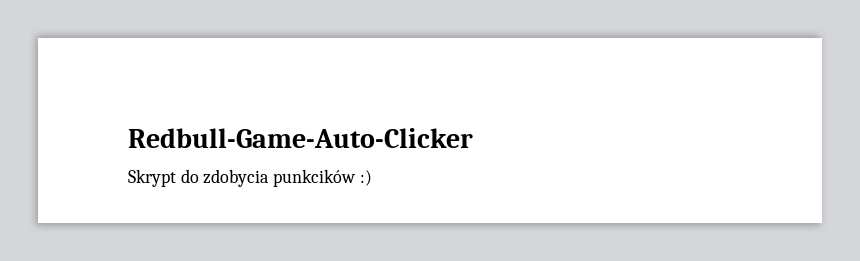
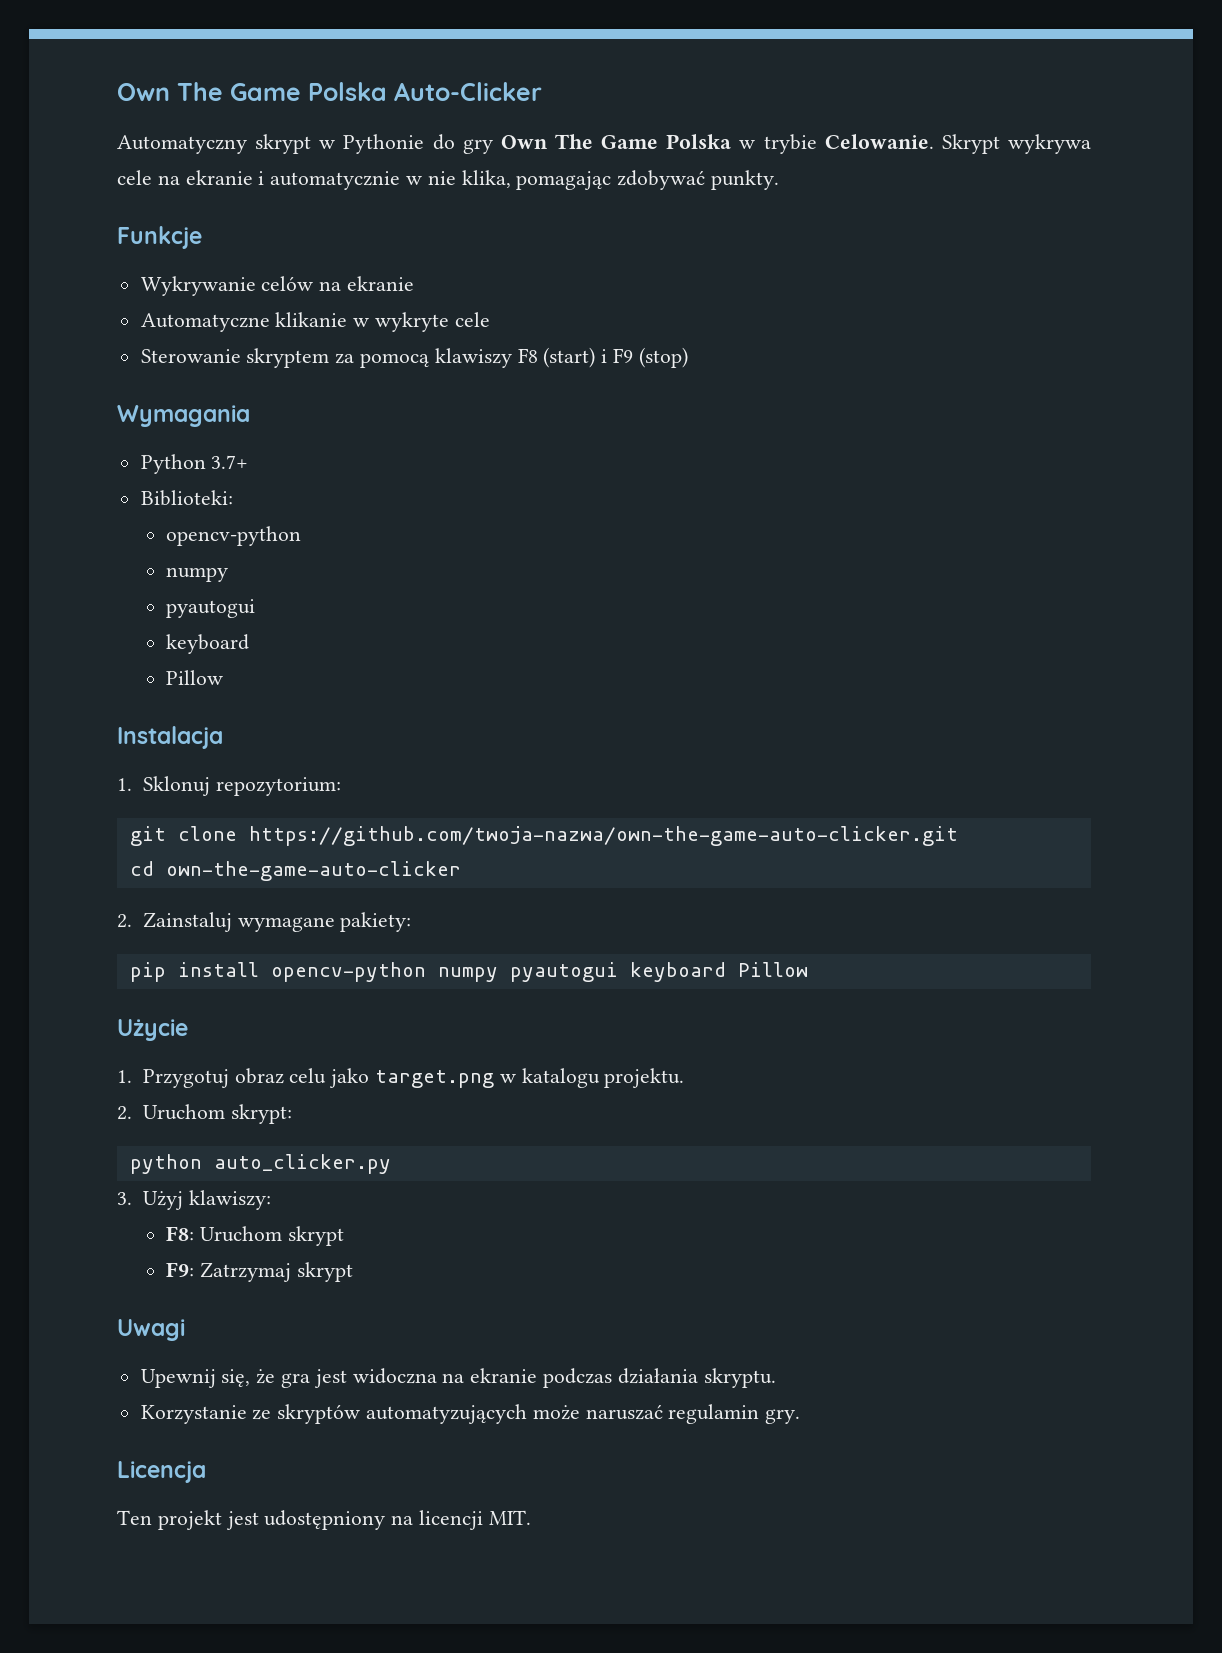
[128,128,473,148] [128,169,372,187] Redbull-Game-Auto-Clicker // Skrypt do zdobycia punkcików :) -> [117,82,542,101] [117,134,1091,154] [117,170,780,190] [117,226,202,249] [140,276,415,296] [140,312,490,332] [140,347,688,368] [117,405,250,427] [140,454,249,474] [140,490,233,506] [166,526,302,546] [166,567,229,582] [166,599,256,618] [166,634,250,654] [166,670,224,685] [117,726,223,749] [117,776,341,796] [129,826,958,846] [129,861,461,881] [117,912,412,932] [129,962,808,982] [117,1019,188,1041] [117,1068,685,1088] [117,1104,292,1124] [129,1154,391,1174] [117,1190,271,1210] [166,1226,344,1246] [166,1262,353,1282] [117,1319,185,1341] [140,1368,776,1388] [140,1404,801,1424] [117,1461,206,1483] [117,1510,531,1530] Own The Game Polska Auto-Clicker // Automatyczny skrypt w Pythonie do gry Own The Game Polska w trybie Celowanie. Skrypt wykrywa cele na ekranie i automatycznie w nie klika, pomagając zdobywać punkty. // Funkcje // Wykrywanie celów na ekranie // Automatyczne klikanie w wykryte cele // Sterowanie skryptem za pomocą klawiszy F8 (start) i F9 (stop) // Wymagania // Python 3.7+ // Biblioteki: // opencv-python // numpy // pyautogui // keyboard // Pillow // Instalacja // 1. Sklonuj repozytorium: // git clone https://github.com/twoja-nazwa/own-the-game-auto-clicker.git // cd own-the-game-auto-clicker // 2. Zainstaluj wymagane pakiety: // pip install opencv-python numpy pyautogui keyboard Pillow // Użycie // 1. Przygotuj obraz celu jako target.png w katalogu projektu. // 2. Uruchom skrypt: // python auto_clicker.py // 3. Użyj klawiszy: // F8: Uruchom skrypt // F9: Zatrzymaj skrypt // Uwagi // Upewnij się, że gra jest widoczna na ekranie podczas działania skryptu. // Korzystanie ze skryptów automatyzujących może naruszać regulamin gry. // Licencja // Ten projekt jest udostępniony na licencji MIT.

